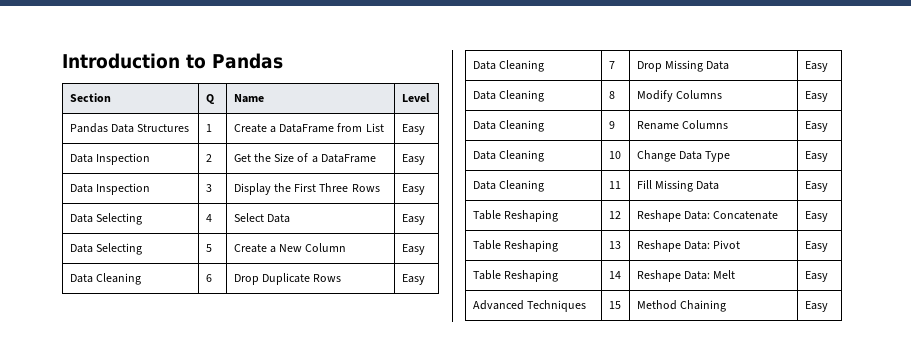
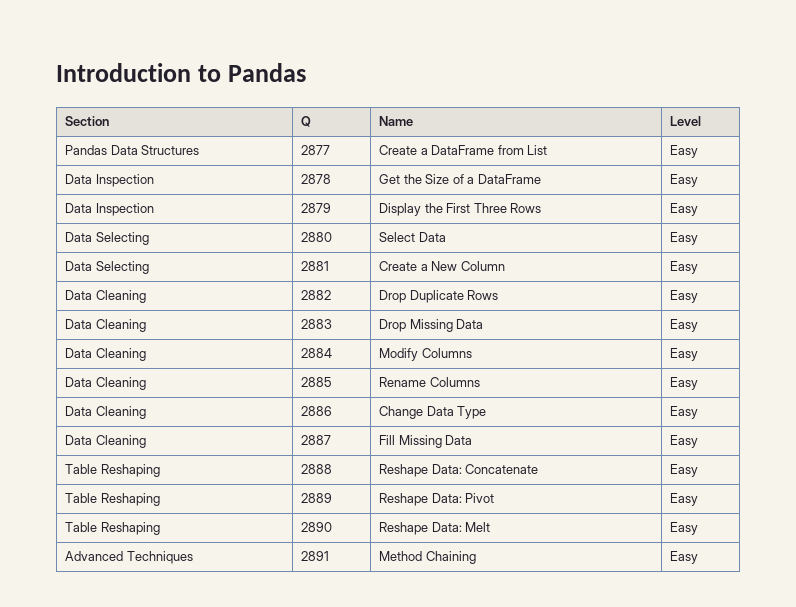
[205,124,212,132] 1 -> [301,145,331,155] 2877
[205,154,212,162] 2 -> [301,174,332,184] 2878
[205,184,212,192] 3 -> [301,203,332,213] 2879
[205,214,212,222] 4 -> [301,232,333,242] 2880
[205,244,212,252] 5 -> [301,261,330,271] 2881
[205,274,212,282] 6 -> [301,290,332,300] 2882
[608,61,615,69] 7 -> [301,319,333,329] 2883
[608,91,615,99] 8 -> [301,348,333,358] 2884
[608,121,615,129] 9 -> [301,377,333,387] 2885
[608,151,621,159] 10 -> [301,406,333,416] 2886
[608,181,621,189] 11 -> [301,435,332,445] 2887
[608,211,621,219] 12 -> [301,464,333,474] 2888
[608,241,621,249] 13 -> [301,493,333,503] 2889
[608,271,621,279] 14 -> [301,522,333,532] 2890
[608,301,621,309] 15 -> [301,551,330,561] 2891

